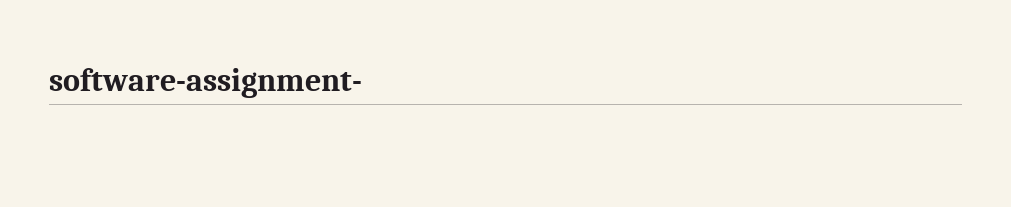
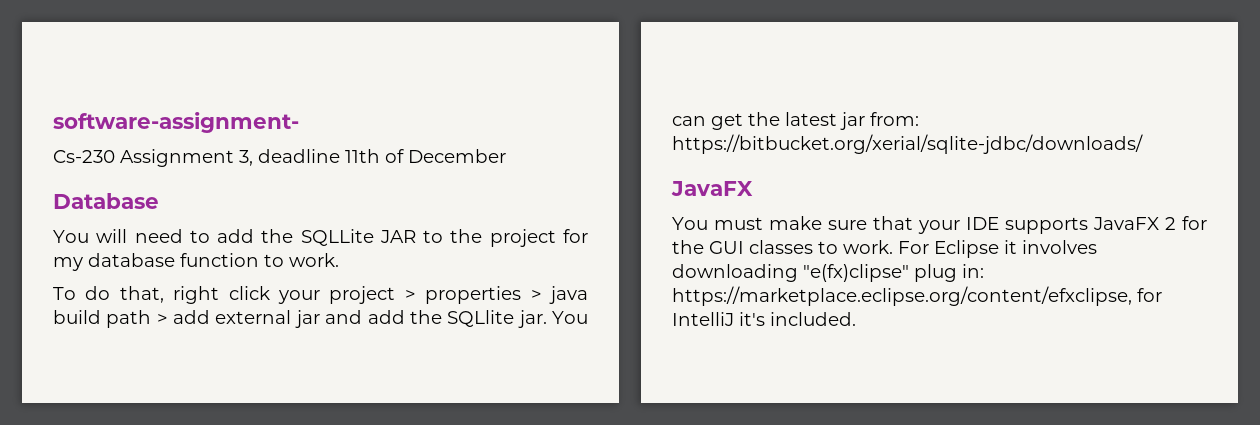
(362, 83) none -> [53,149,506,167] [53,193,159,209] [53,229,588,247] [53,253,339,271] [53,286,588,304] [53,310,588,328] [672,112,919,130] [672,134,1143,154] [671,181,753,196] [672,216,1207,234] [672,240,1097,258] [672,264,984,282] [672,286,1162,306] [672,312,856,326] // Cs-230 Assignment 3, deadline 11th of December // Database // You will need to add the SQLLite JAR to the project for my database function to work. // To do that, right click your project > properties > java build path > add external jar and add the SQLlite jar. You can get the latest jar from: https://bitbucket.org/xerial/sqlite-jdbc/downloads/ // JavaFX // You must make sure that your IDE supports JavaFX 2 for the GUI classes to work. For Eclipse it involves downloading "e(fx)clipse" plug in: https://marketplace.eclipse.org/content/efxclipse, for IntelliJ it's included.

